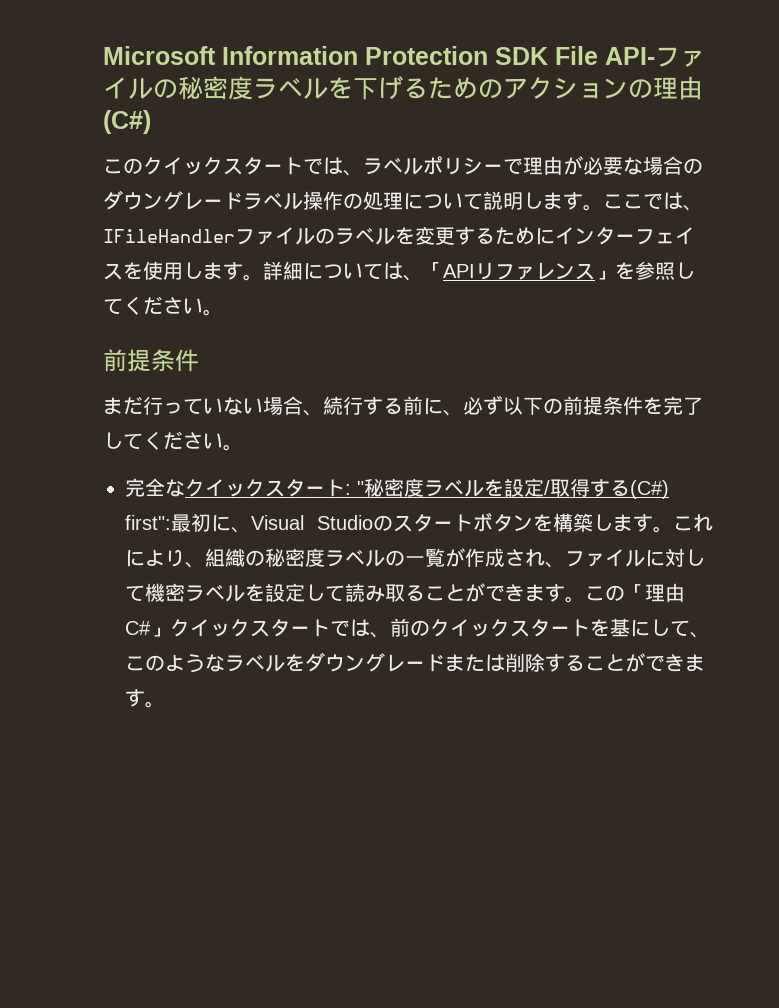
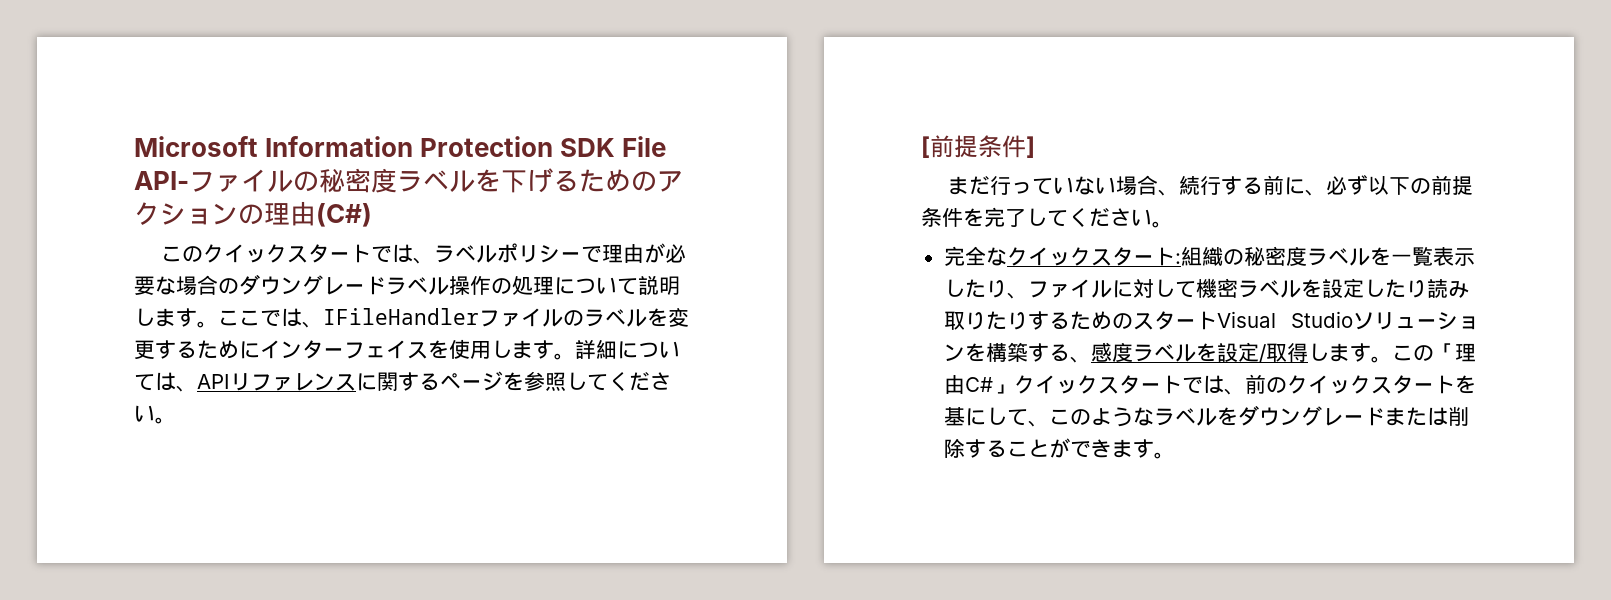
[423,262,443,278] 「 -> (197, 388) none
[595,270,615,280] 」 -> [356,371,503,391] に関するページ
[103,349,199,372] 前提条件 -> [921,135,1035,158] [前提条件]
[357,478,669,499] [125,512,713,533] [125,549,205,568] "秘密度ラベルを設定/取得する(C#) first":最初に、Visual Studioのスタートボタンを構築します。これにより、 -> (1181, 258) none
[385,548,545,567] の一覧が作成され -> [1369,246,1475,266] [943,279,1007,298] を一覧表示したり
[325,583,525,602] て読み取ることができ -> [1384,279,1469,298] [943,311,1479,330] [943,342,1329,363] たり読み取りたりするためのスタートVisual Studioソリューションを構築する、感度ラベルを設定/取得し

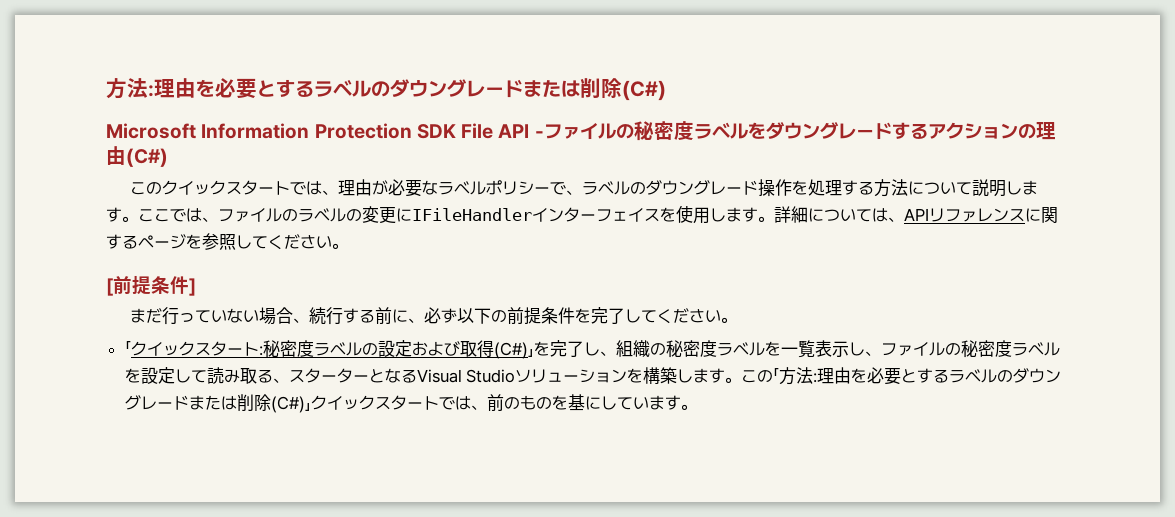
(134, 146) none -> [106,78,666,101] 方法:理由を必要とするラベルのダウングレードまたは削除(C#) //
[134,168,657,193] API-ファイルの秘密度ラベルを下げるための -> [498,121,928,141] API -ファイルの秘密度ラベルをダウングレードする
(435, 260) none -> [338,179,439,197] 理由が必要な
[602,243,687,263] [134,274,554,296] 理由が必要な場合のダウングレードラベル操作の処理 -> [566,179,909,197] 、ラベルのダウングレード操作を処理する方法
[323,308,479,325] IFileHandler -> (218, 219) none
[647,308,689,327] [134,340,260,360] を変更するために -> [346,206,532,224] の変更にIFileHandler
[943,246,1007,266] 完全な -> [124,341,131,355] 「
(1181, 258) none -> [262,340,616,359] 秘密度ラベルの設定および取得(C#)」を完了し、
[964,278,1238,299] たり、ファイルに対して機密 -> [864,340,1012,358] 、ファイルの秘密度
[1384,279,1469,298] [943,311,1217,330] たり読み取りたりするためのスタート -> [190,367,417,384] て読み取る、スターターとなる
[1027,342,1476,363] [943,375,993,394] する、感度ラベルを設定/取得します。この「理由C# -> [677,367,1062,385] [124,394,305,413] します。この「方法:理由を必要とするラベルのダウングレードまたは削除(C#)
[1286,375,1476,394] [943,405,1469,427] [943,438,1112,458] クイックスタートを基にして、このようなラベルをダウングレードまたは削除することができ -> [519,394,649,411] ものを基にしてい

